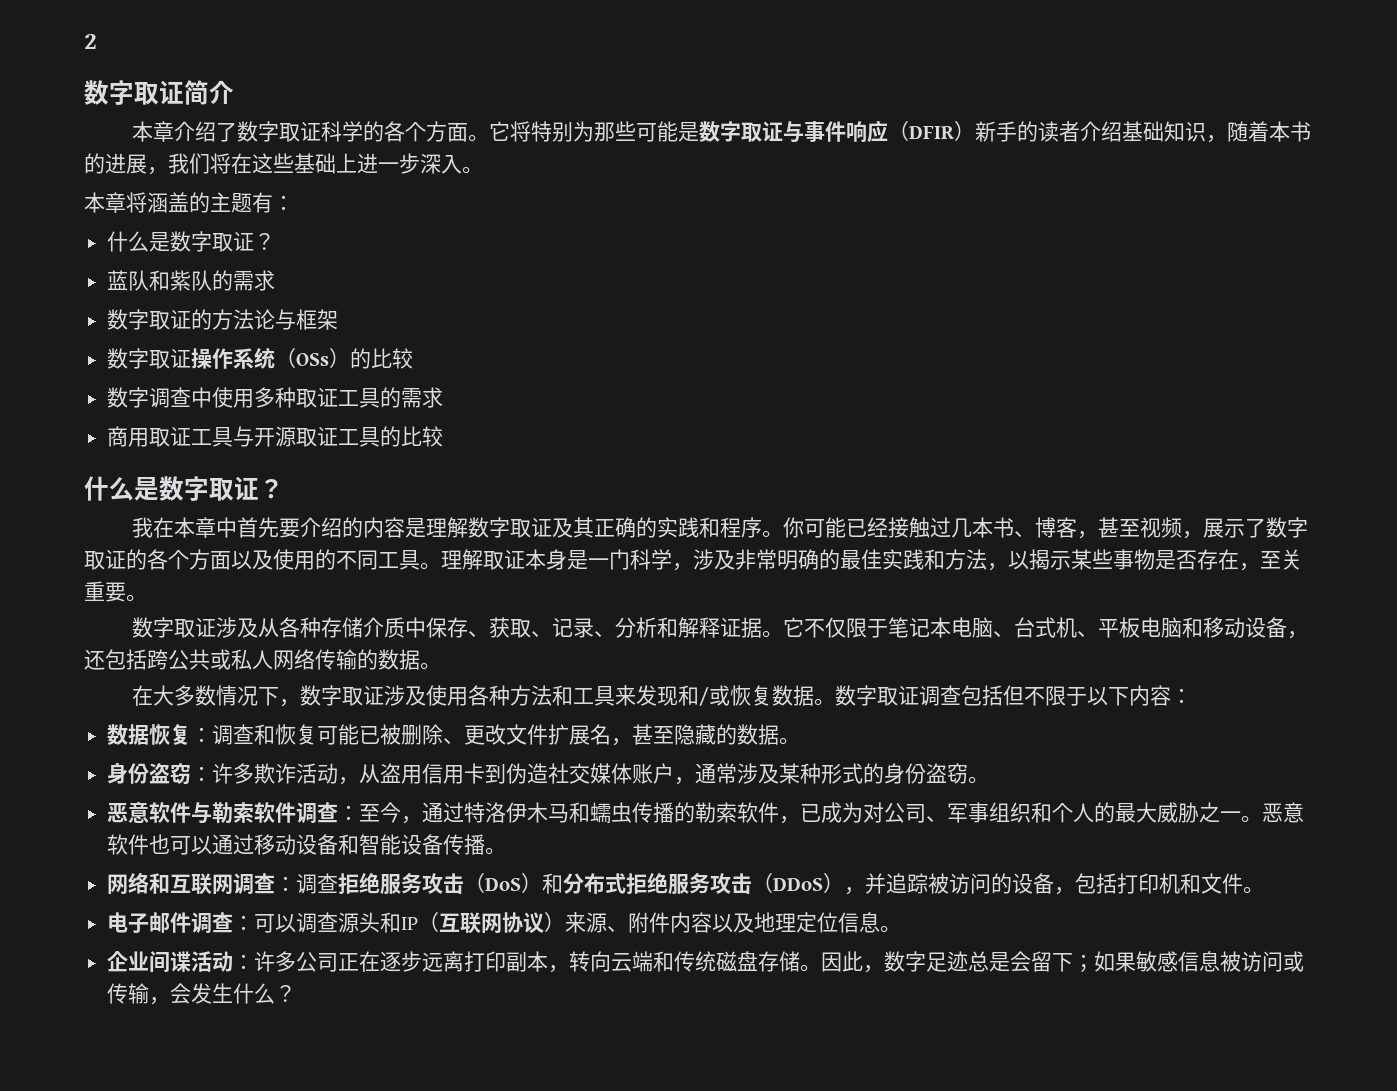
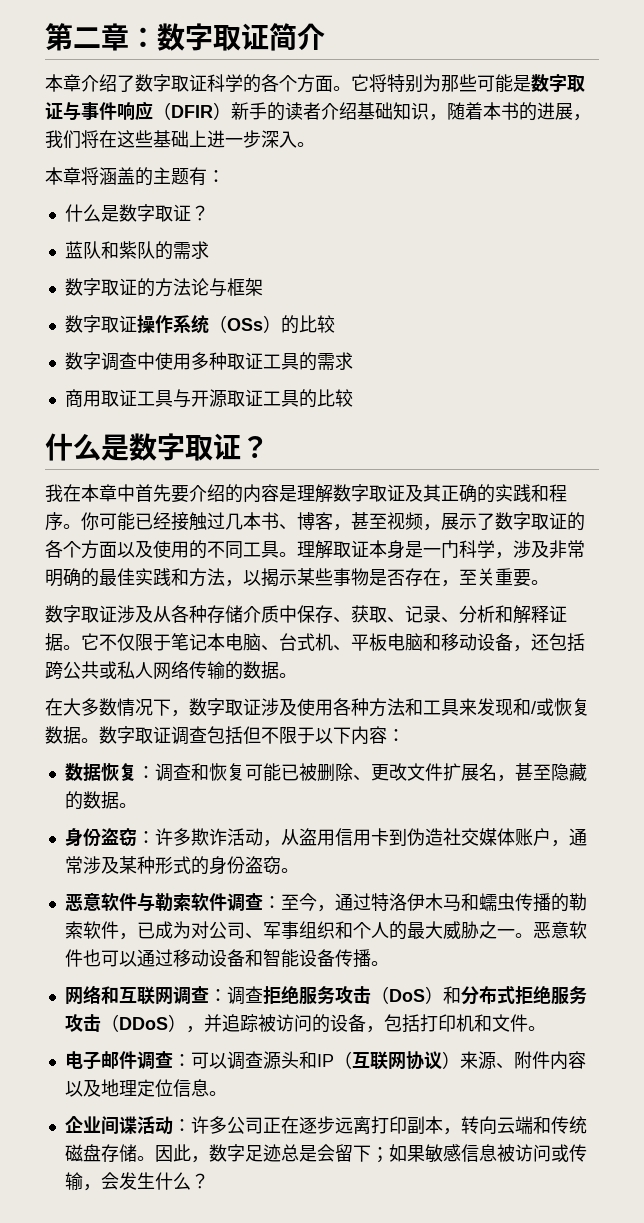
[84,34,97,49] 2 // -> [45,23,157,51] 第二章：

